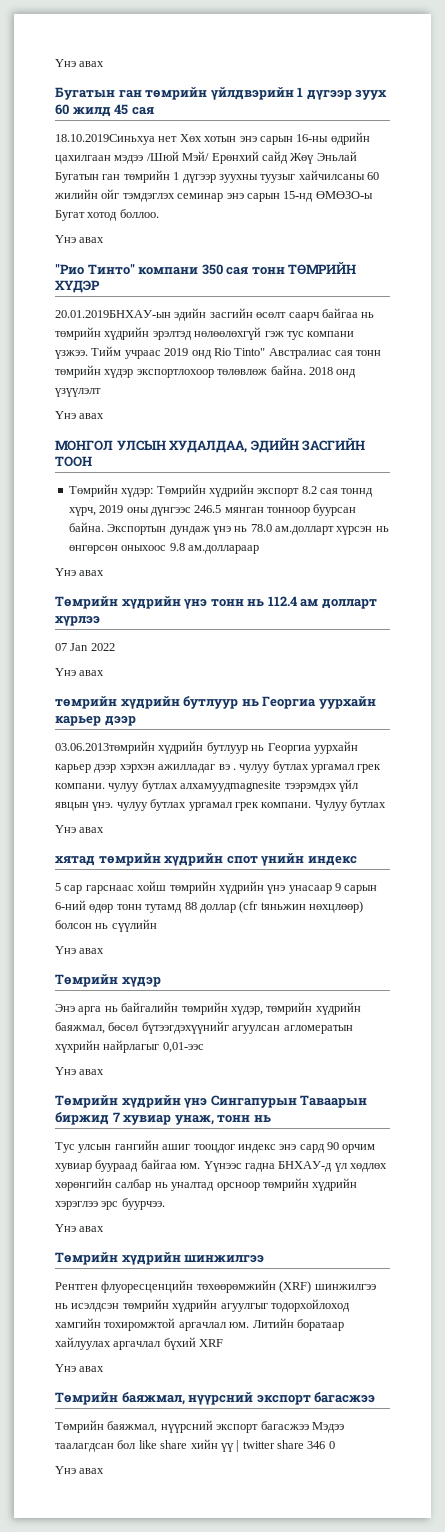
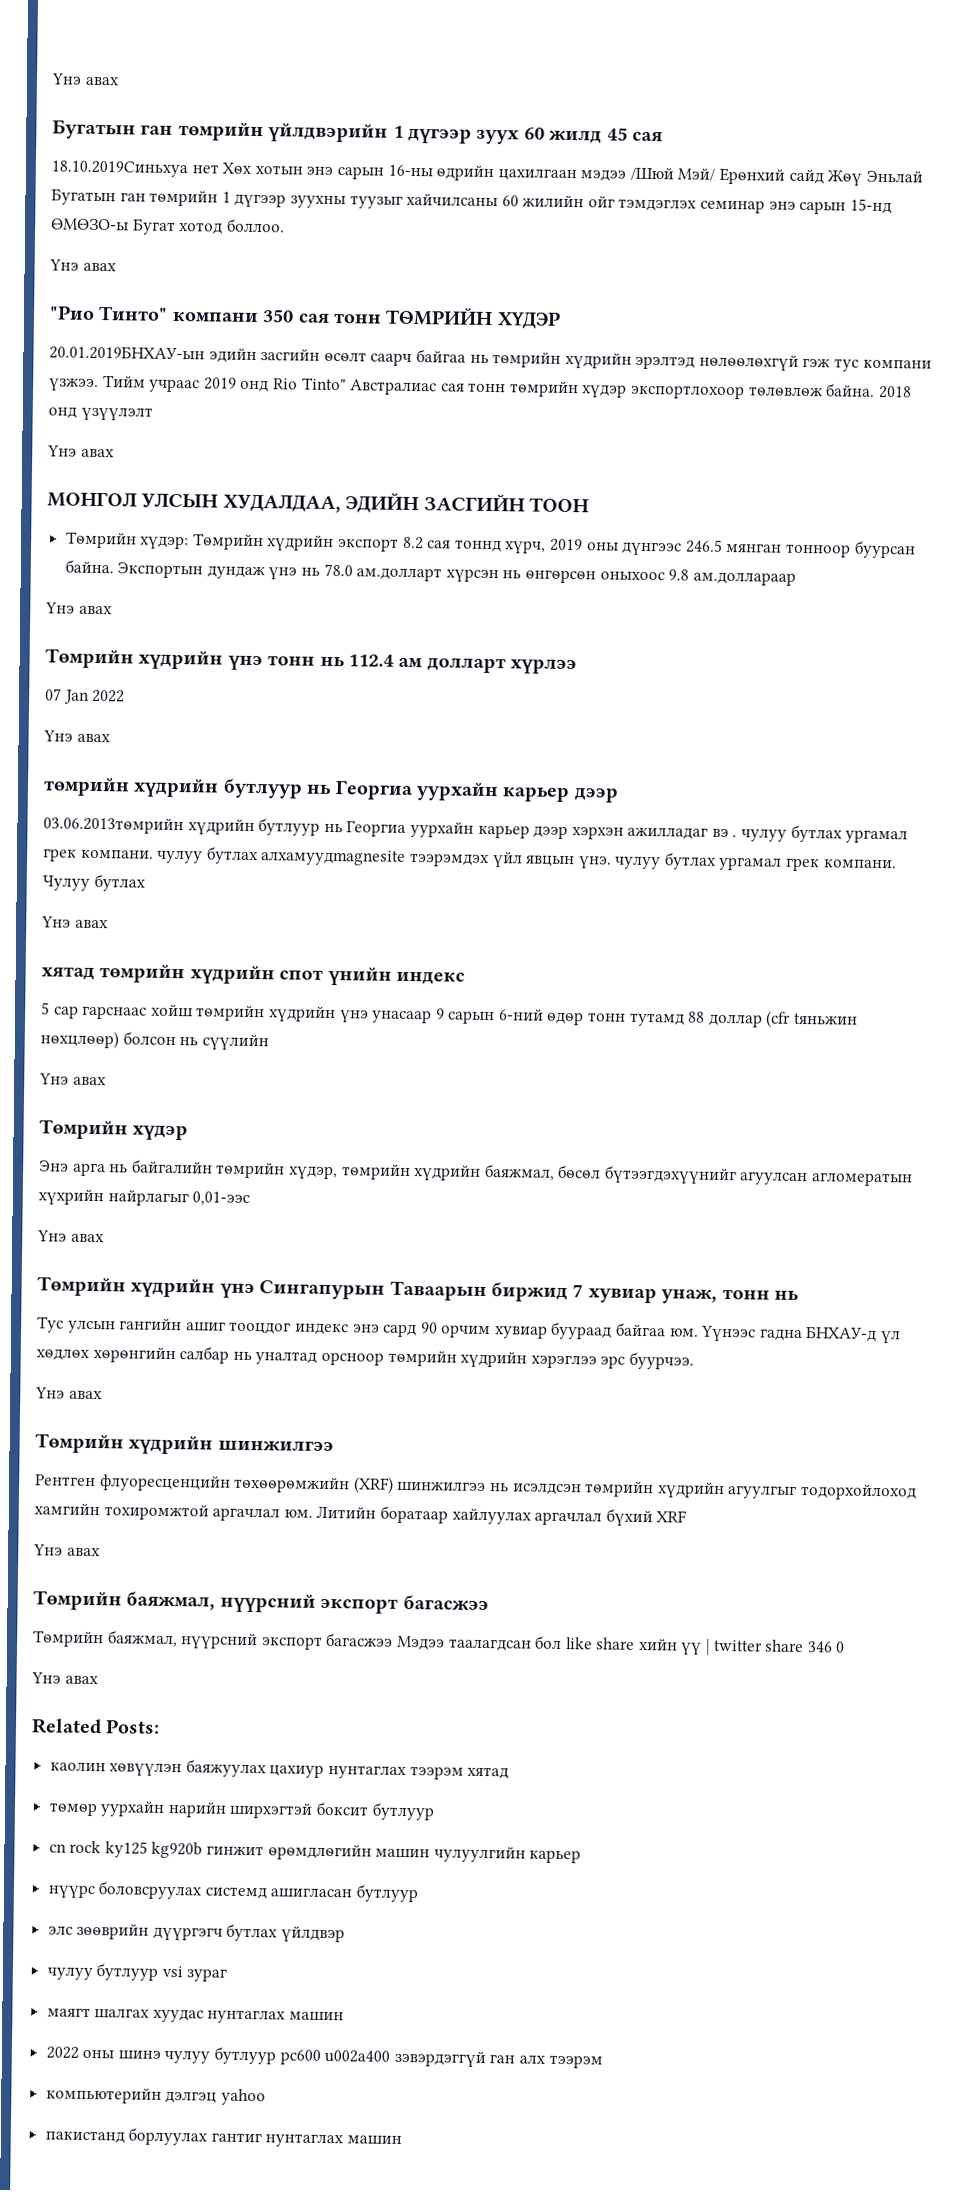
(105, 1471) none -> [31,1718,161,1735] [49,1759,510,1780] [48,1800,435,1821] [48,1840,582,1864] [47,1881,420,1903] [47,1922,346,1943] [46,1963,228,1982] [46,2007,345,2024] [45,2046,603,2069] [45,2086,266,2106] [44,2127,403,2148] // Related Posts: // каолин хөвүүлэн баяжуулах цахиур нунтаглах тээрэм хятад // төмөр уурхайн нарийн ширхэгтэй боксит бутлуур // cn rock ky125 kg920b гинжит өрөмдлөгийн машин чулуулгийн карьер // нүүрс боловсруулах системд ашигласан бутлуур // элс зөөврийн дүүргэгч бутлах үйлдвэр // чулуу бутлуур vsi зураг // маягт шалгах хуудас нунтаглах машин // 2022 оны шинэ чулуу бутлуур pc600 u002a400 зэвэрдэггүй ган алх тээрэм // компьютерийн дэлгэц yahoo // пакистанд борлуулах гантиг нунтаглах машин

